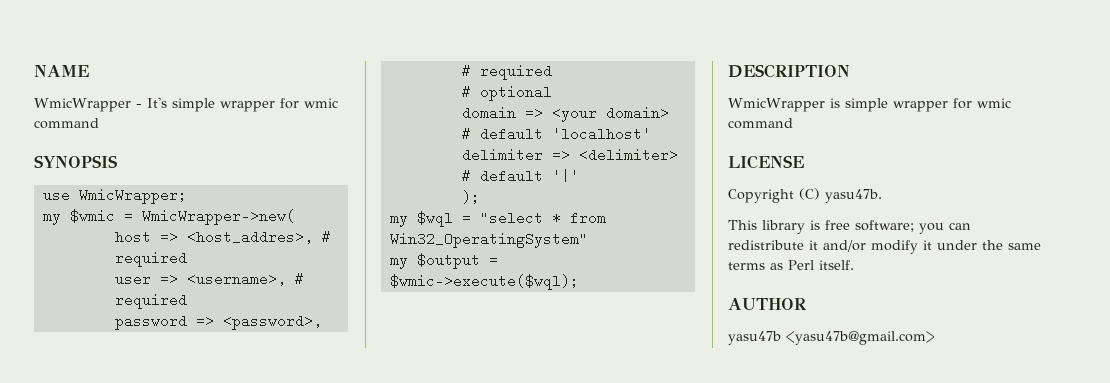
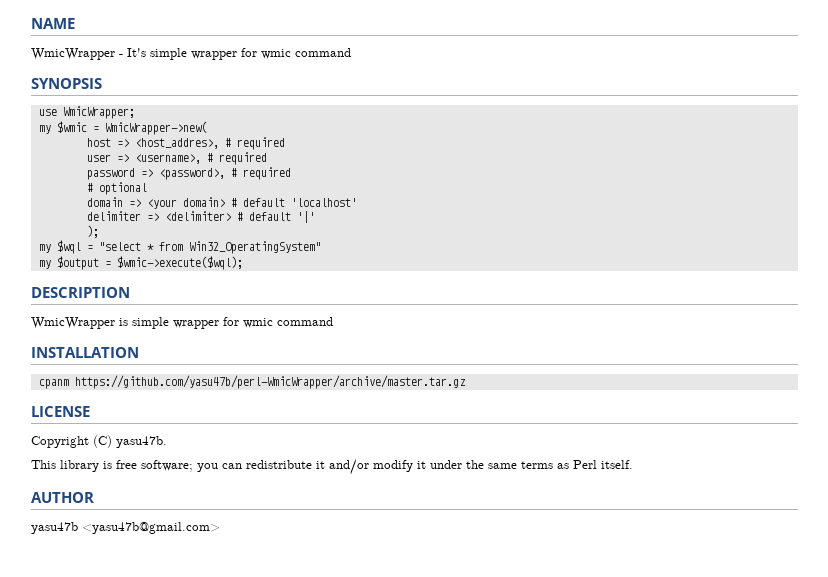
(793, 123) none -> [31,347,139,358] [38,375,466,389] // INSTALLATION // cpanm https://github.com/yasu47b/perl-WmicWrapper/archive/master.tar.gz

